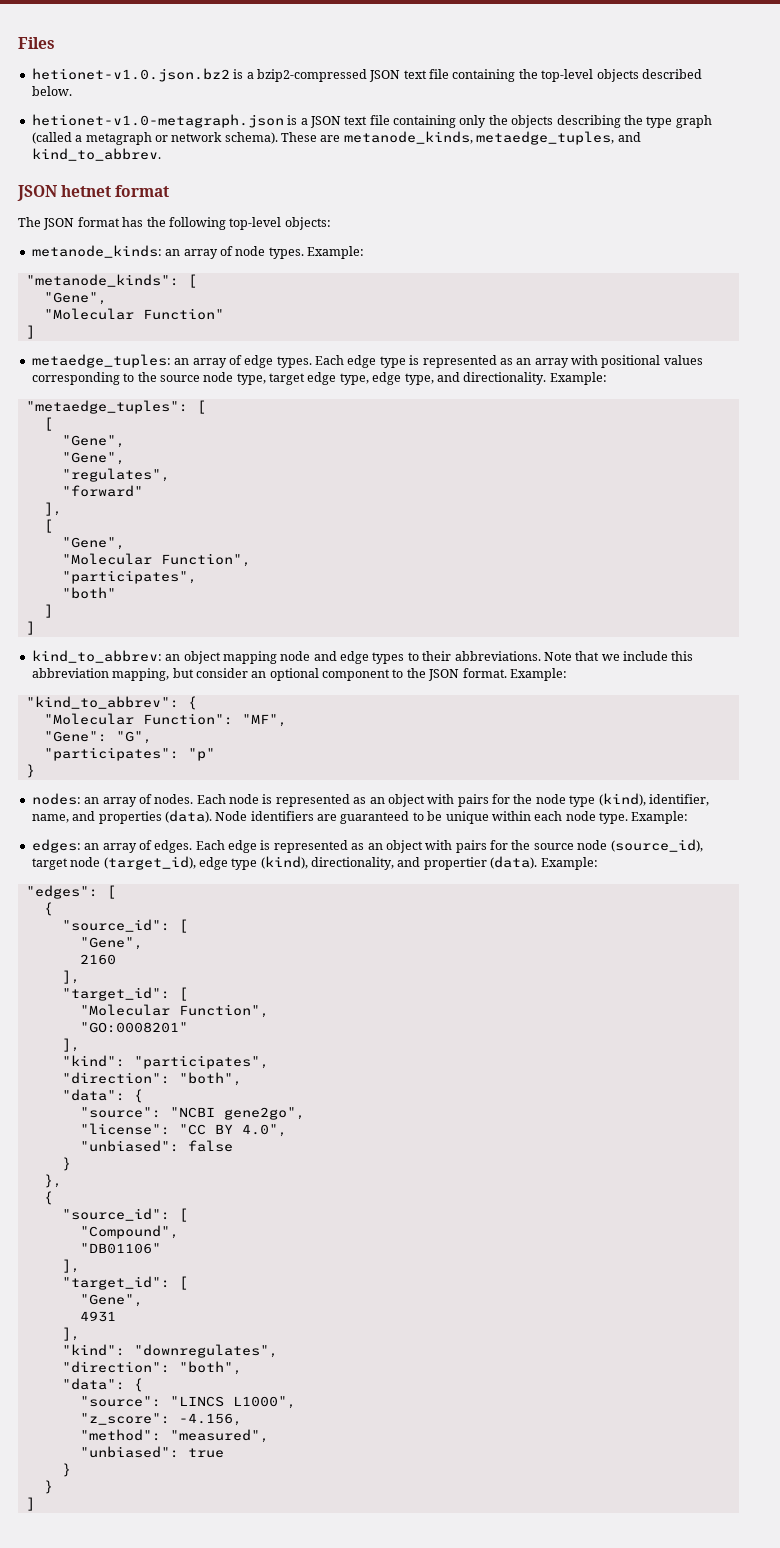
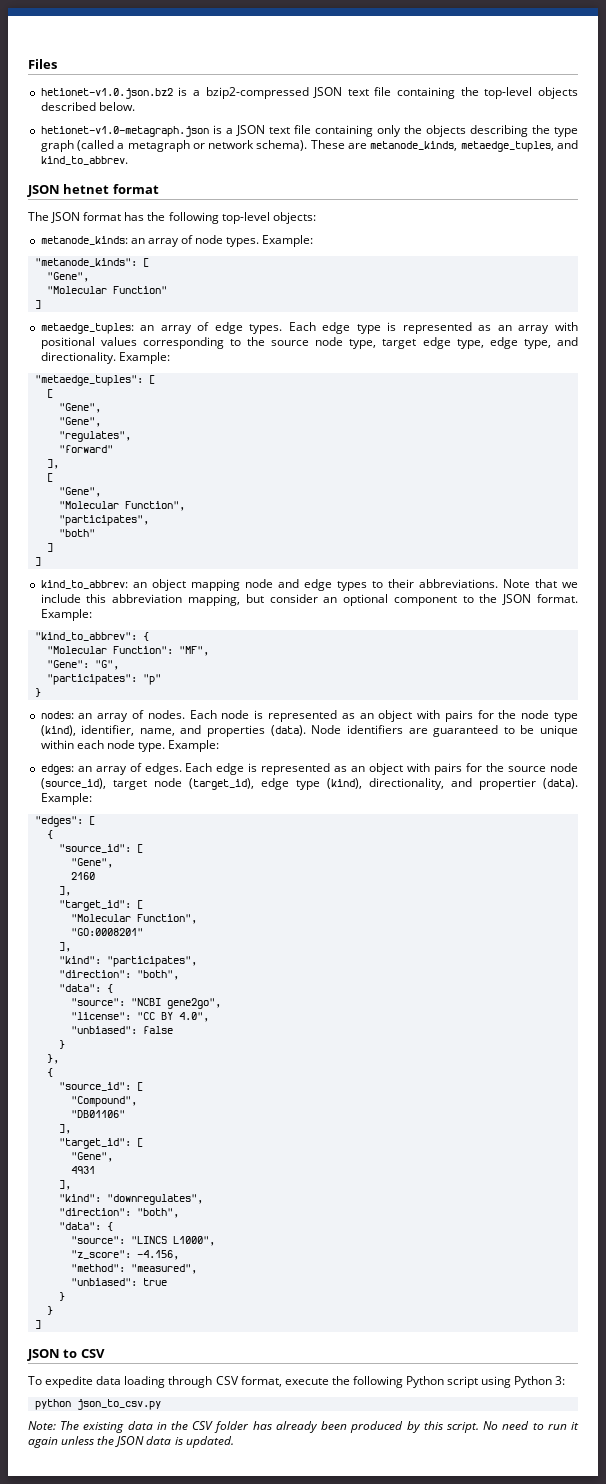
(35, 1504) none -> [27,1349,105,1361] [28,1376,566,1388] [34,1399,161,1410] [28,1421,580,1433] [28,1436,234,1448] // JSON to CSV // To expedite data loading through CSV format, execute the following Python script using Python 3: // python json_to_csv.py // Note: The existing data in the CSV folder has already been produced by this script. No need to run it again unless the JSON data is updated.

